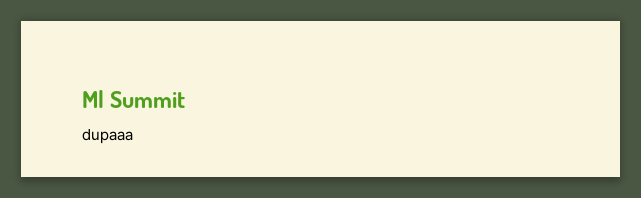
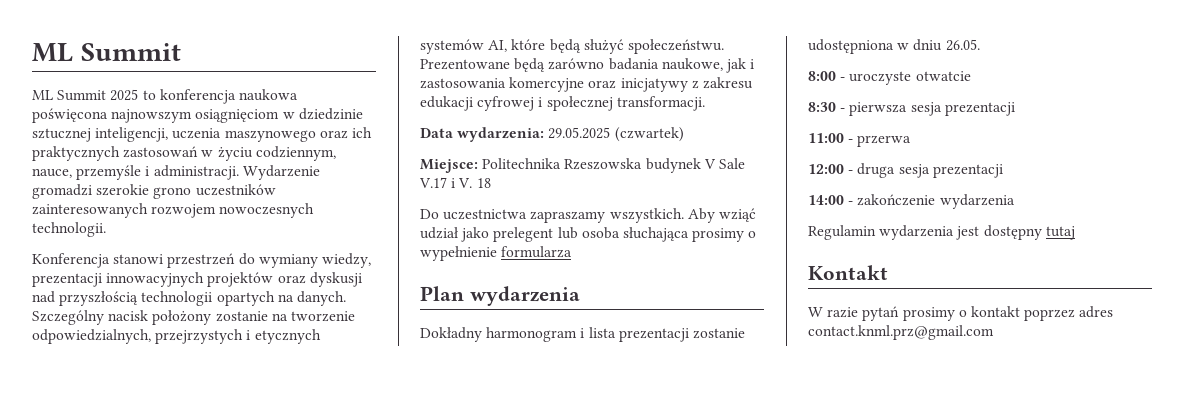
[82,90,104,108] Ml -> [32,43,73,62] ML
[82,129,133,144] dupaaa -> [32,89,298,104] [32,108,363,123] [32,127,372,142] [32,146,336,161] [32,165,320,180] [32,184,276,199] [32,203,315,218] [32,222,106,237] [32,253,371,268] [32,272,362,287] [32,291,346,306] [32,310,355,325] [32,329,321,344] [420,39,724,54] [420,58,755,73] [420,77,753,92] [420,96,705,111] [420,127,684,142] [420,158,745,173] [419,177,491,188] [420,208,756,223] [420,227,757,242] [420,246,573,261] [420,286,580,306] [420,327,745,342] [808,39,980,54] [808,71,971,85] [808,102,1015,116] [808,133,912,147] [808,163,1003,178] [808,194,1015,209] [808,225,1075,240] [808,265,888,280] [808,306,1114,321] [808,325,994,340] ML Summit 2025 to konferencja naukowa poświęcona najnowszym osiągnięciom w dziedzinie sztucznej inteligencji, uczenia maszynowego oraz ich praktycznych zastosowań w życiu codziennym, nauce, przemyśle i administracji. Wydarzenie gromadzi szerokie grono uczestników zainteresowanych rozwojem nowoczesnych technologii. // Konferencja stanowi przestrzeń do wymiany wiedzy, prezentacji innowacyjnych projektów oraz dyskusji nad przyszłością technologii opartych na danych. Szczególny nacisk położony zostanie na tworzenie odpowiedzialnych, przejrzystych i etycznych systemów AI, które będą służyć społeczeństwu. Prezentowane będą zarówno badania naukowe, jak i zastosowania komercyjne oraz inicjatywy z zakresu edukacji cyfrowej i społecznej transformacji. // Data wydarzenia: 29.05.2025 (czwartek) // Miejsce: Politechnika Rzeszowska budynek V Sale V.17 i V. 18 // Do uczestnictwa zapraszamy wszystkich. Aby wziąć udział jako prelegent lub osoba słuchająca prosimy o wypełnienie formularza // Plan wydarzenia // Dokładny harmonogram i lista prezentacji zostanie udostępniona w dniu 26.05. // 8:00 - uroczyste otwatcie // 8:30 - pierwsza sesja prezentacji // 11:00 - przerwa // 12:00 - druga sesja prezentacji // 14:00 - zakończenie wydarzenia // Regulamin wydarzenia jest dostępny tutaj // Kontakt // W razie pytań prosimy o kontakt poprzez adres contact.knml.prz@gmail.com

